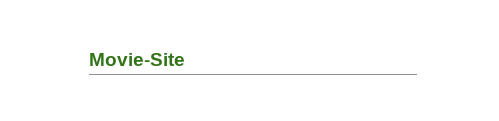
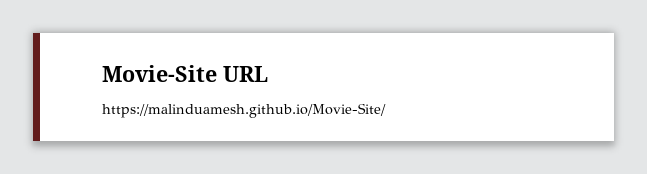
(185, 59) none -> [223,66,268,82] [102,103,386,118] URL // https://malinduamesh.github.io/Movie-Site/

